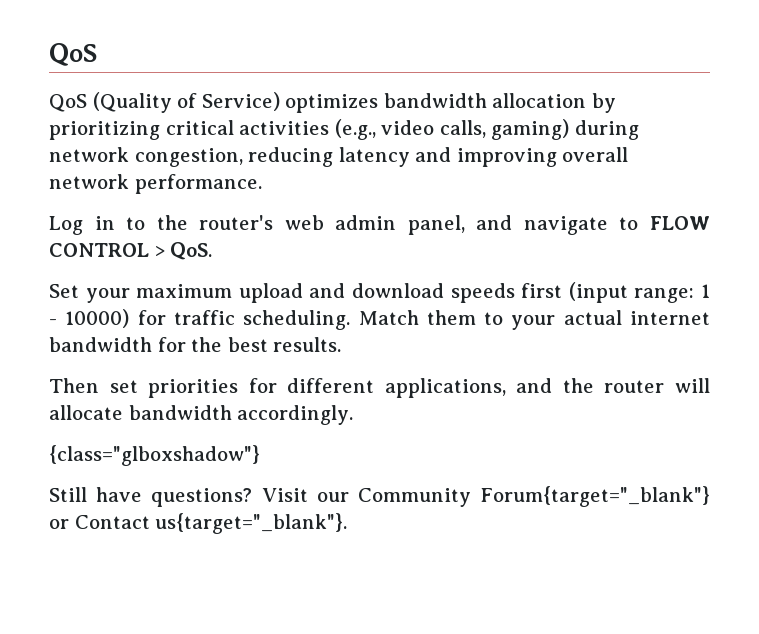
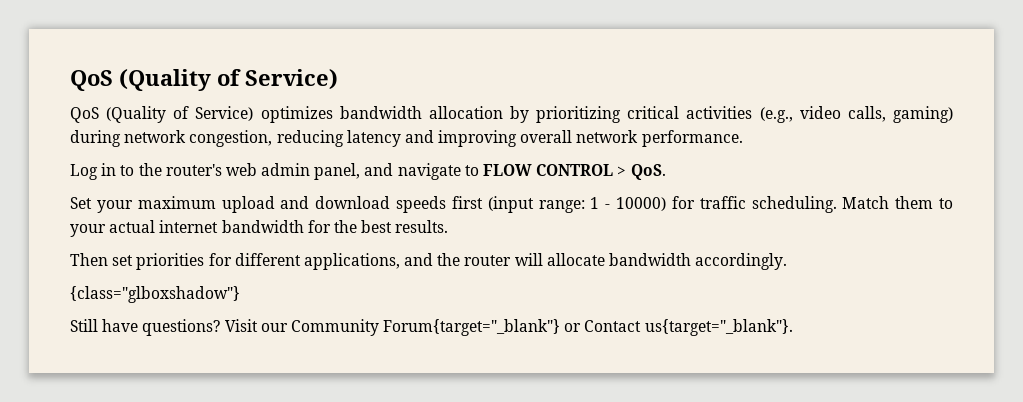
[49,43,97,66] QoS -> [70,69,338,91] QoS (Quality of Service)

